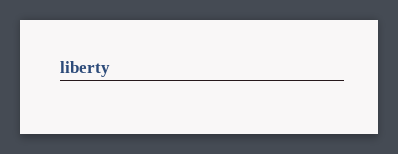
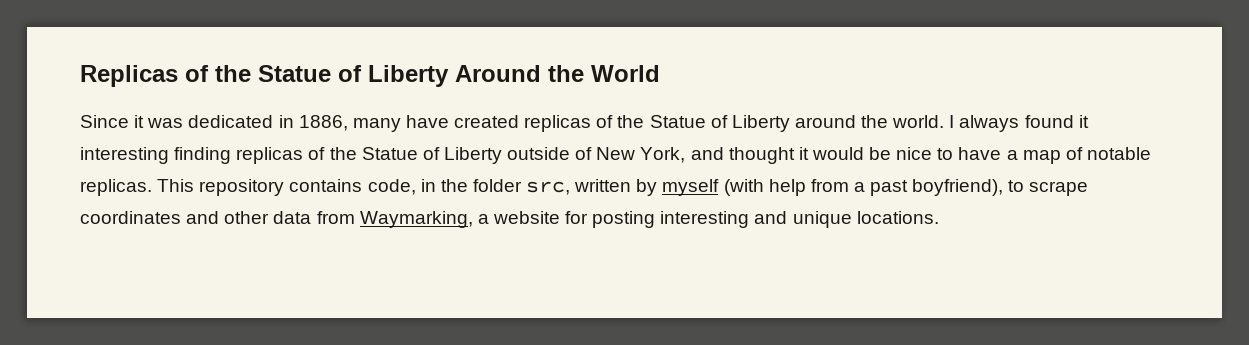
[60,61,110,77] liberty -> [80,65,660,87] [80,115,1089,132] [80,147,1151,164] [80,179,1089,196] [80,211,939,228] Replicas of the Statue of Liberty Around the World // Since it was dedicated in 1886, many have created replicas of the Statue of Liberty around the world. I always found it interesting finding replicas of the Statue of Liberty outside of New York, and thought it would be nice to have a map of notable replicas. This repository contains code, in the folder src, written by myself (with help from a past boyfriend), to scrape coordinates and other data from Waymarking, a website for posting interesting and unique locations.

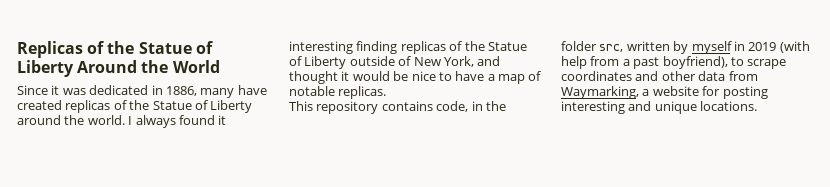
(152, 187) none -> (387, 92) //
(720, 187) none -> [733,41,777,51] in 2019

